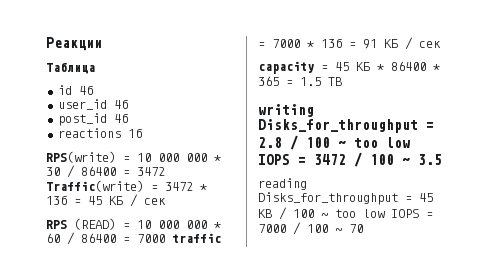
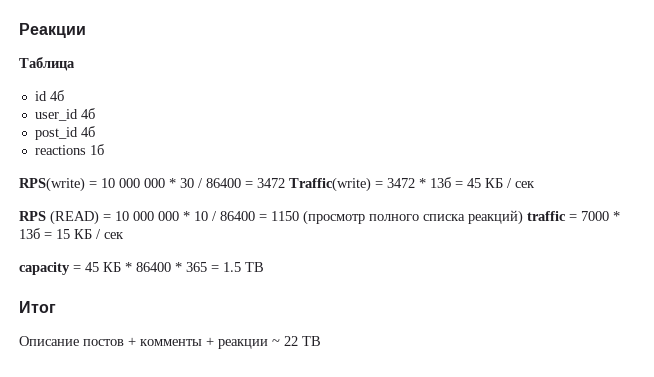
[46,232,165,245] 60 / 86400 = 7000 -> [194,210,523,225] 10 / 86400 = 1150 (просмотр полного списка реакций)
[363,39,377,49] 91 -> [56,229,70,239] 15
[258,104,314,117] [258,119,434,133] [258,135,410,150] [258,152,442,167] [258,178,307,190] [258,192,433,205] [258,207,433,220] [258,222,363,235] writing Disks_for_throughput = 2.8 / 100 ~ too low IOPS = 3472 / 100 ~ 3.5 // reading Disks_for_throughput = 45 KB / 100 ~ too low IOPS = 7000 / 100 ~ 70 -> [19,301,56,313] [19,336,321,349] Итог // Описание постов + комменты + реакции ~ 22 TB

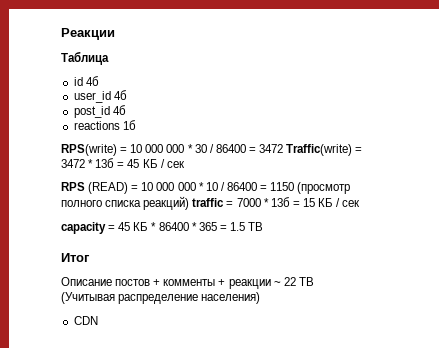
(321, 341) none -> [61,292,261,304] [73,316,98,325] // (Учитывая распределение населения) // CDN

